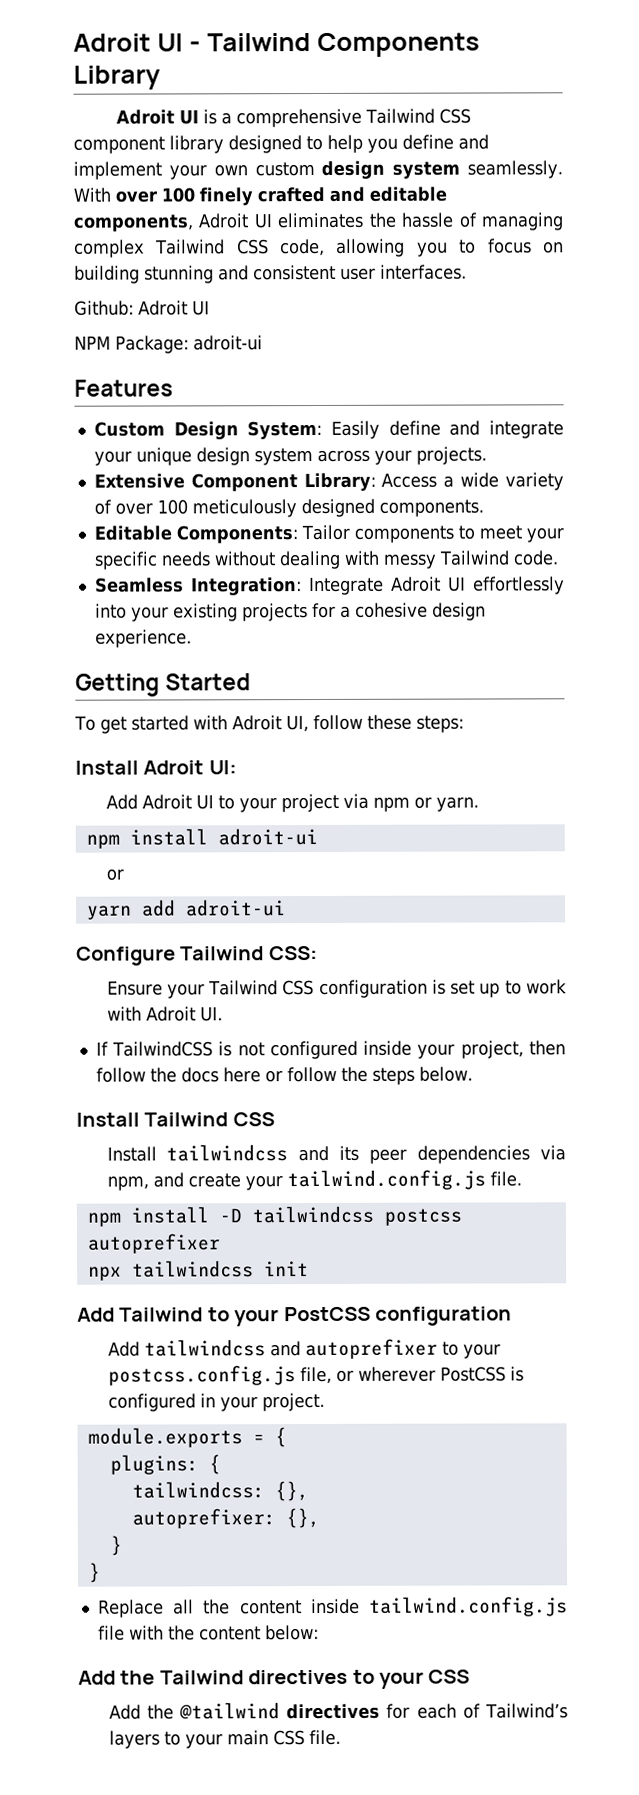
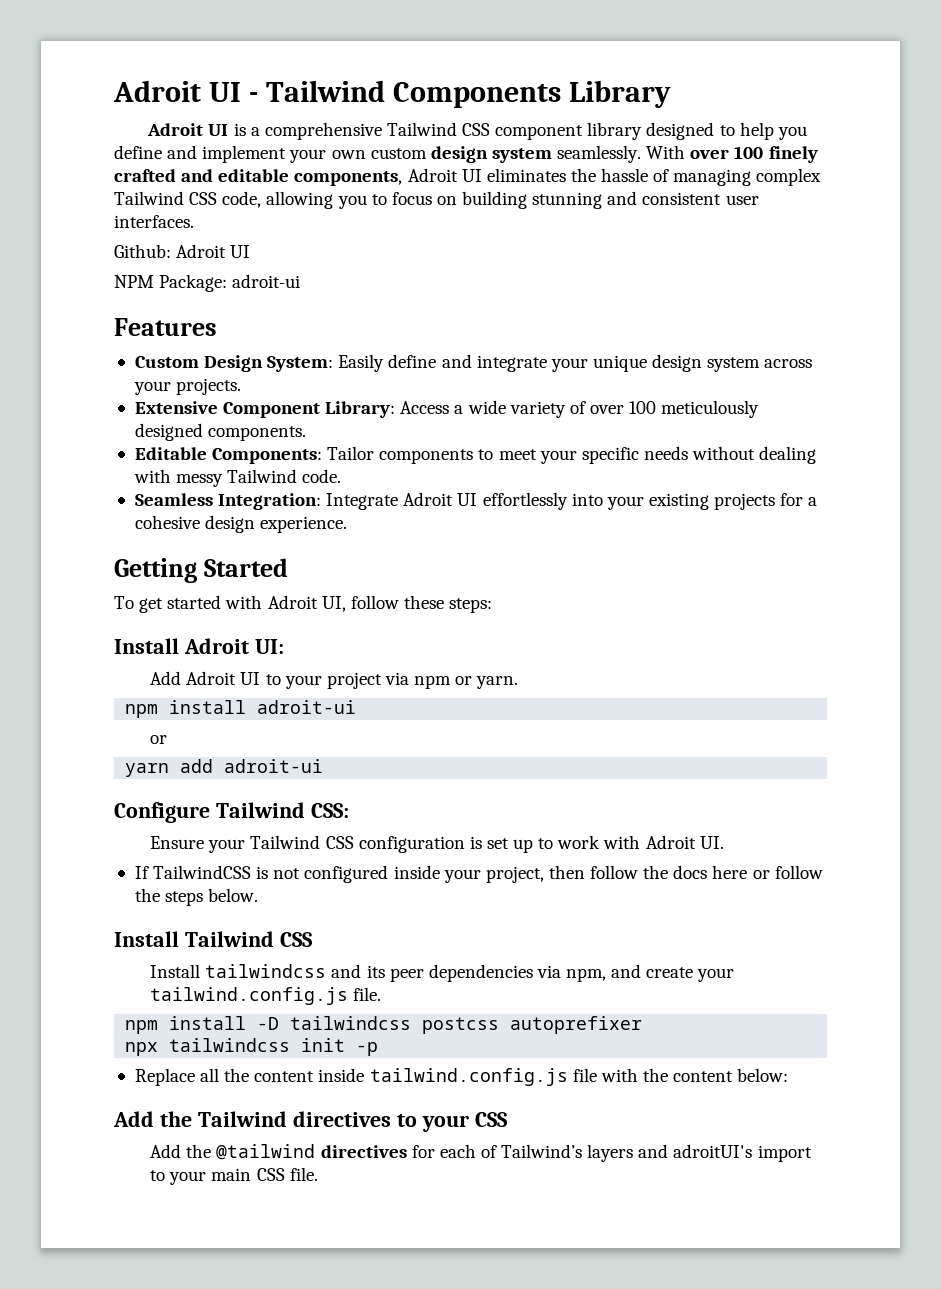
[77,1306,512,1327] [107,1338,501,1360] [107,1365,524,1386] [107,1392,325,1412] [87,1427,287,1448] [109,1454,221,1475] [131,1481,309,1502] [131,1508,320,1529] [109,1535,122,1556] [87,1562,101,1583] // Add Tailwind to your PostCSS configuration // Add tailwindcss and autoprefixer to your postcss.config.js file, or wherever PostCSS is configured in your project. // module.exports = { // plugins: { // tailwindcss: {}, // autoprefixer: {}, // } // } -> [356,1042,379,1056] -p
(160, 1739) none -> [638,1144,812,1162] and adroitUI's import

